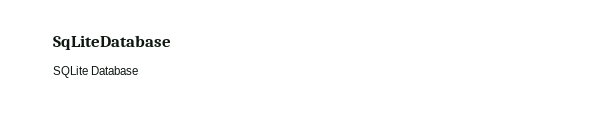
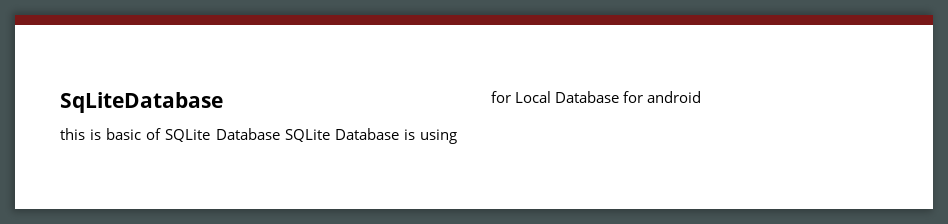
[53,66,139,78] SQLite Database -> [60,128,457,144] [491,91,702,103] this is basic of SQLite Database SQLite Database is using for Local Database for android

